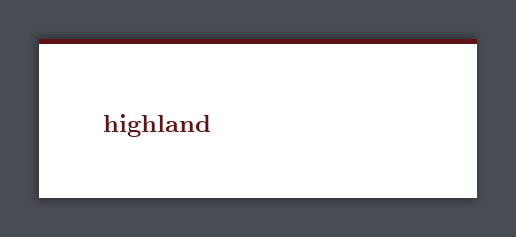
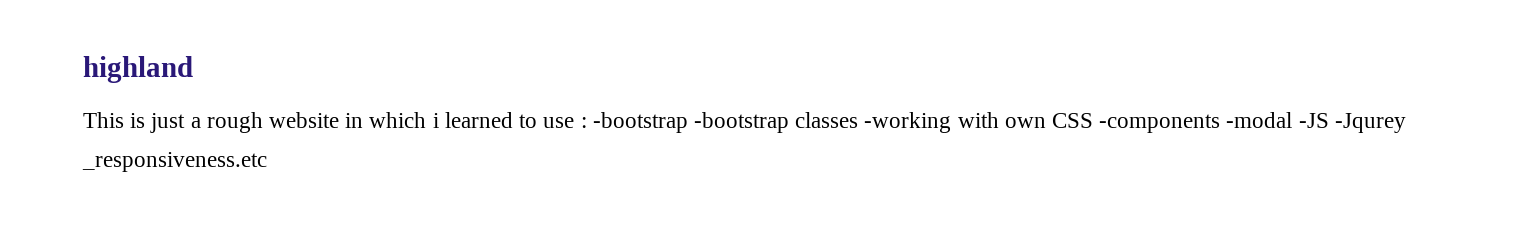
(211, 125) none -> [83,112,1406,133] [82,152,267,172] // This is just a rough website in which i learned to use : -bootstrap -bootstrap classes -working with own CSS -components -modal -JS -Jqurey _responsiveness.etc

